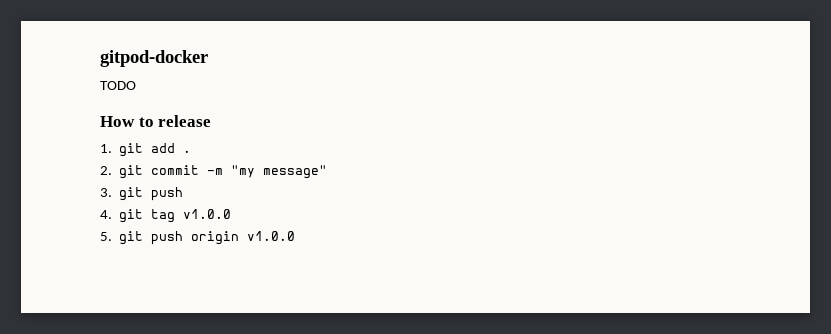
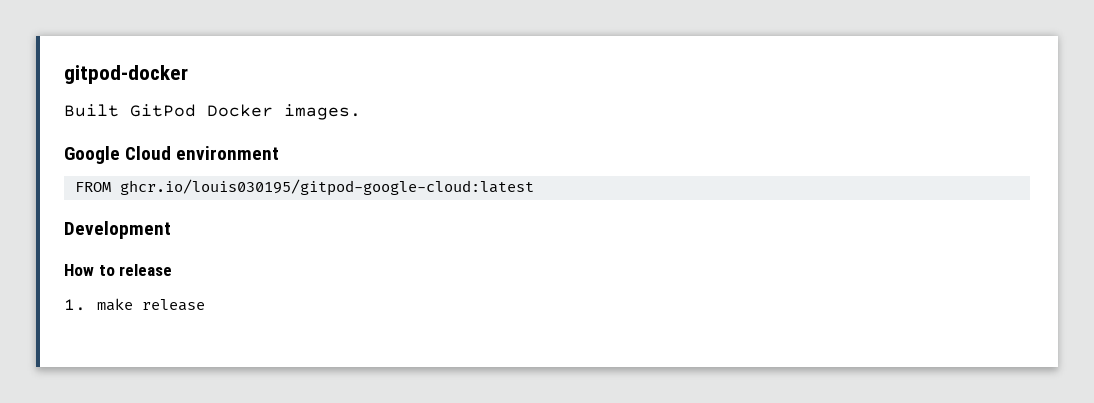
[100,81,136,90] [100,115,212,127] [100,143,192,157] [100,165,328,179] [100,187,184,201] [100,209,232,223] [100,231,296,245] TODO // How to release // 1. git add . // 2. git commit -m "my message" // 3. git push // 4. git tag v1.0.0 // 5. git push origin v1.0.0 -> [64,104,361,120] [64,146,280,164] [74,179,534,196] [64,221,171,239] [64,264,173,276] [64,298,206,311] Built GitPod Docker images. // Google Cloud environment // FROM ghcr.io/louis030195/gitpod-google-cloud:latest // Development // How to release // 1. make release

